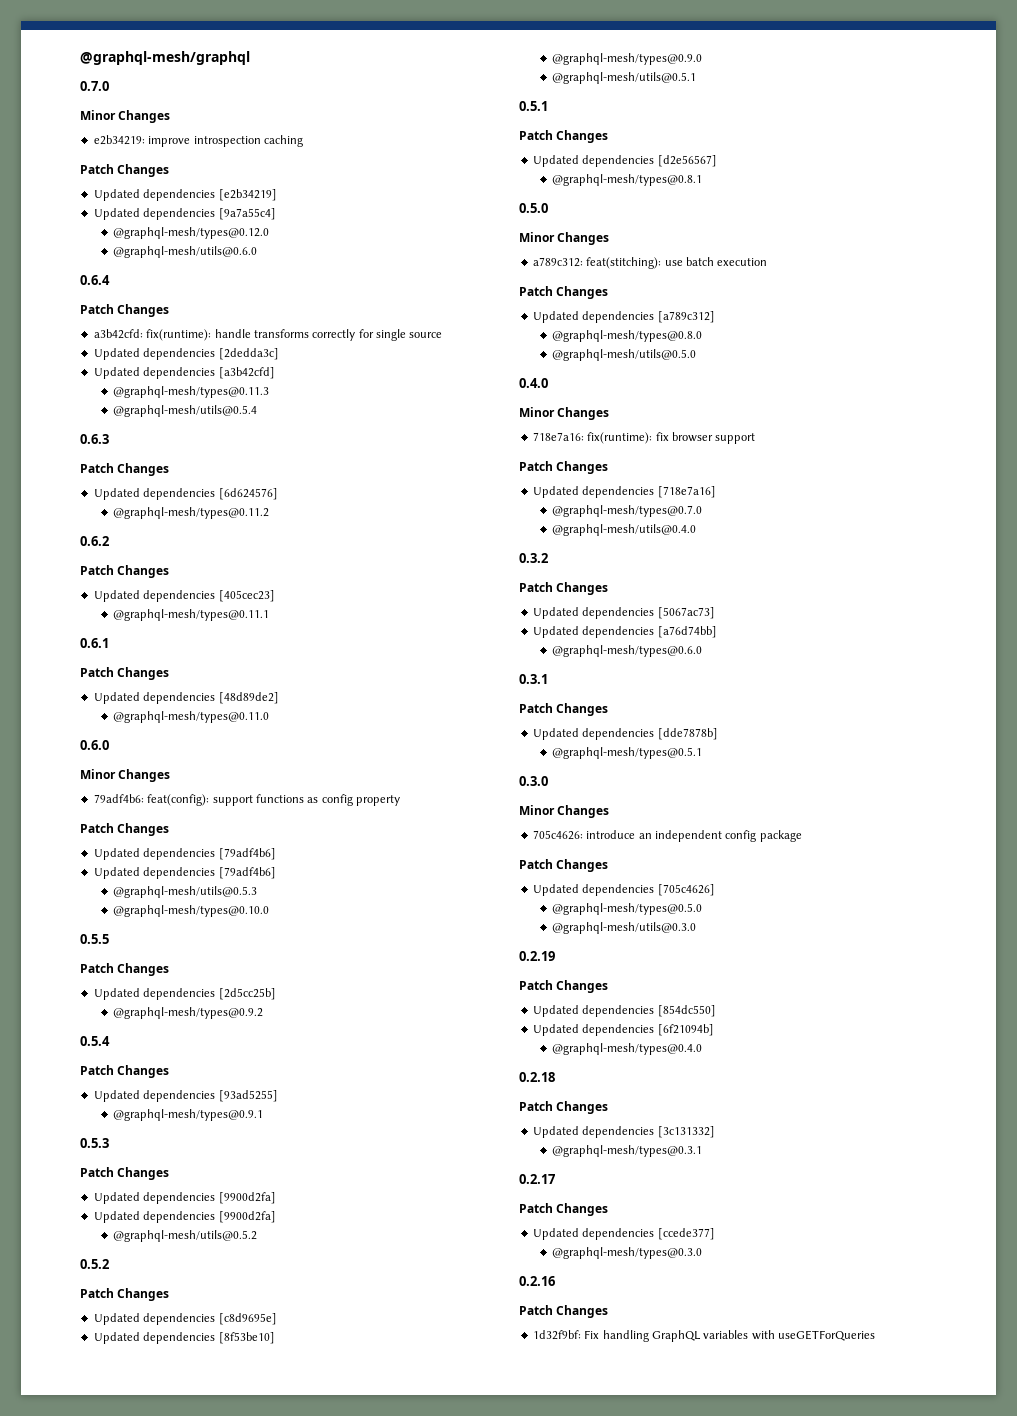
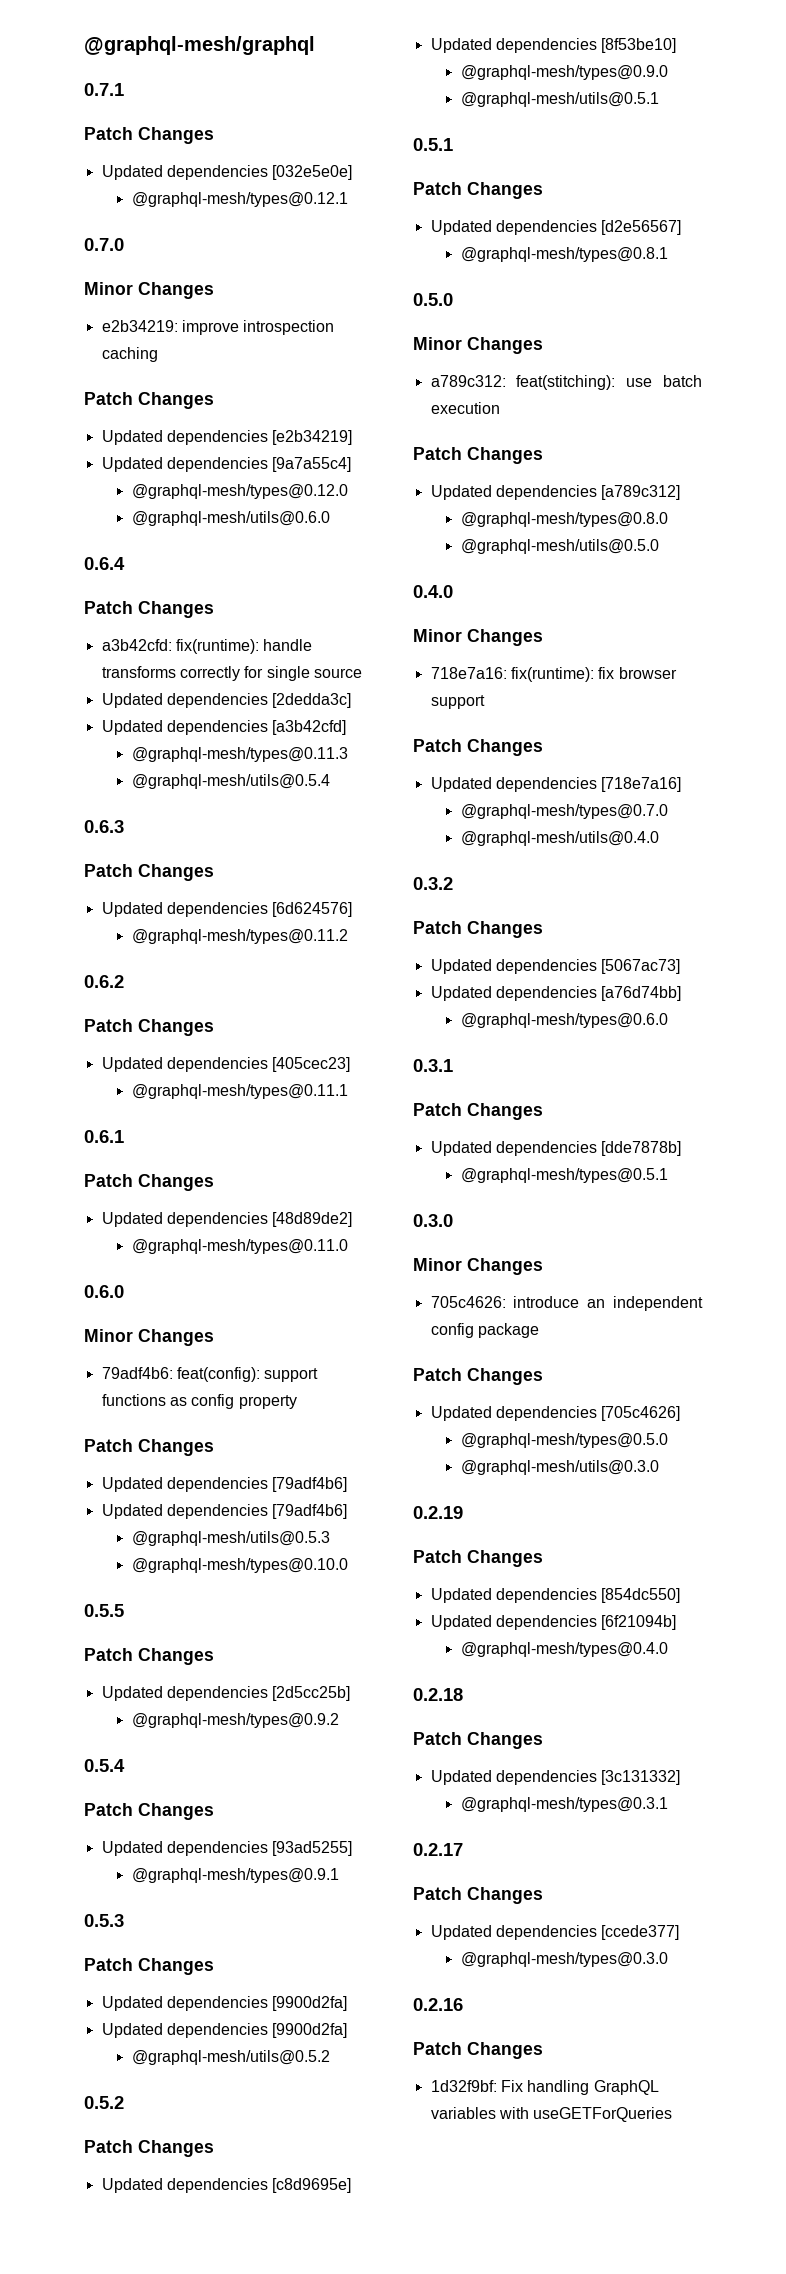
(250, 58) none -> [84,83,124,96] [84,127,214,144] [101,165,353,180] [131,192,348,207] // 0.7.1 // Patch Changes // Updated dependencies [032e5e0e] // @graphql-mesh/types@0.12.1

